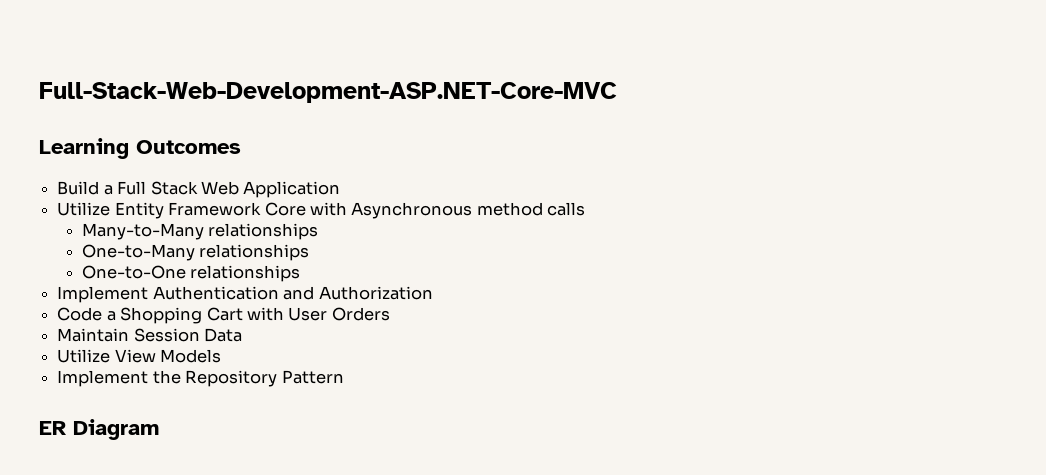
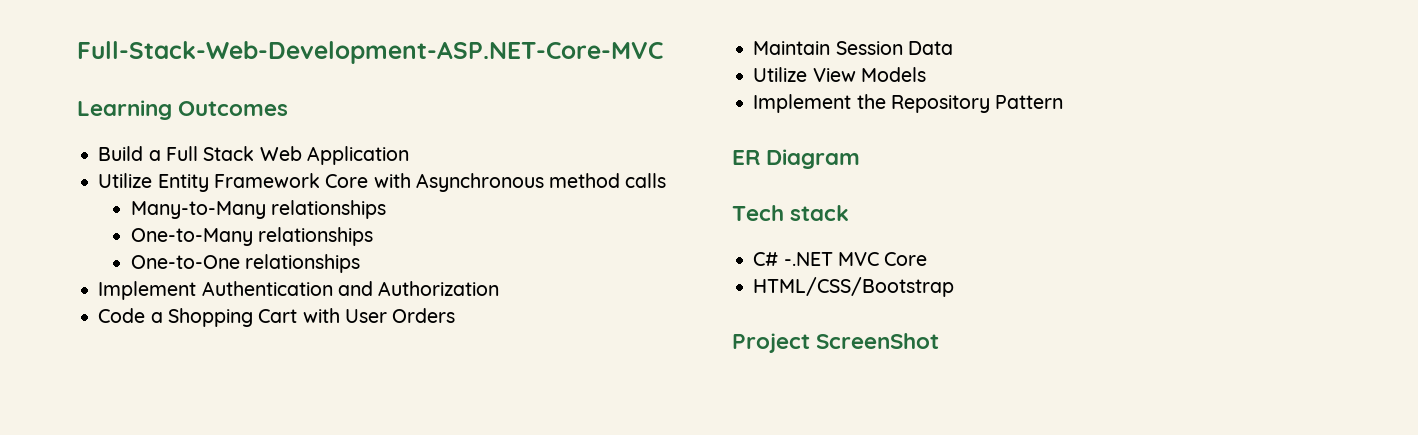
(159, 429) none -> [732,205,850,221] [753,252,928,266] [753,277,955,297] [732,333,940,353] // Tech stack // C# -.NET MVC Core // HTML/CSS/Bootstrap // Project ScreenShot

